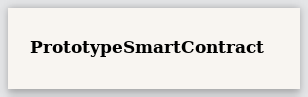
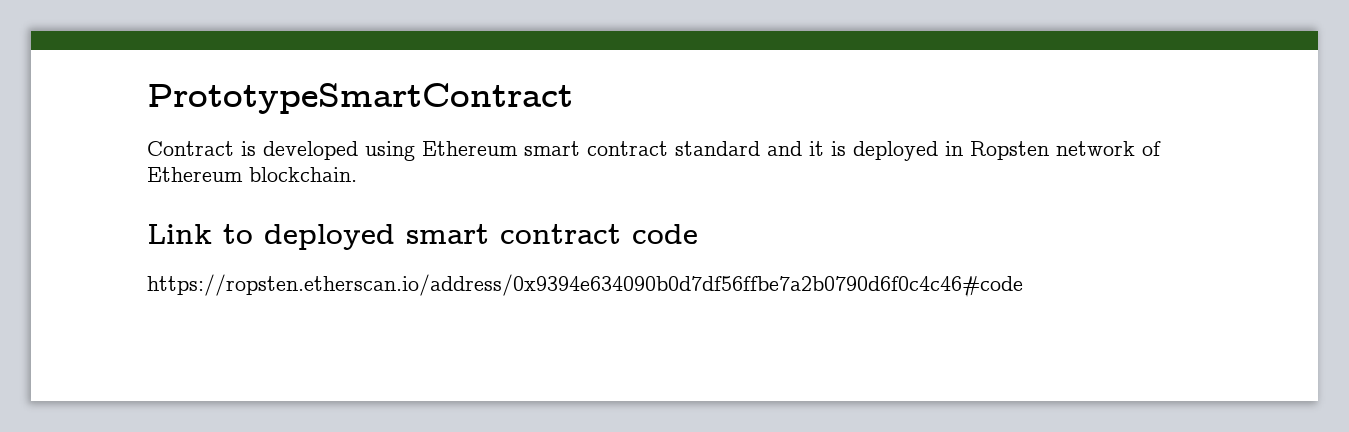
(264, 49) none -> [147,141,1161,161] [147,167,357,182] [147,224,698,250] [147,274,1023,298] // Contract is developed using Ethereum smart contract standard and it is deployed in Ropsten network of Ethereum blockchain. // Link to deployed smart contract code // https://ropsten.etherscan.io/address/0x9394e634090b0d7df56ffbe7a2b0790d6f0c4c46#code

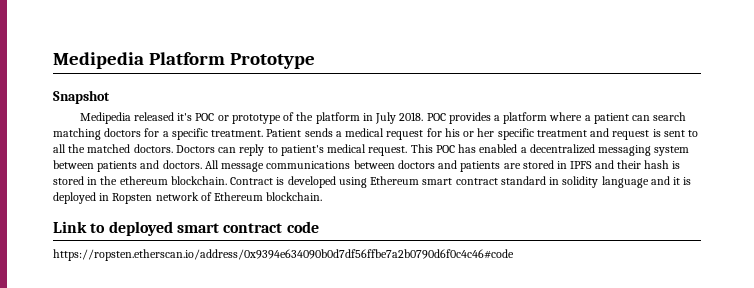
[147,83,573,114] PrototypeSmartContract // -> [53,52,315,69] [53,90,110,104] [79,112,687,124] [53,128,699,140] [53,144,690,156] [53,160,681,172] [53,176,227,185] Medipedia Platform Prototype // Snapshot // Medipedia released it's POC or prototype of the platform in July 2018. POC provides a platform where a patient can search matching doctors for a specific treatment. Patient sends a medical request for his or her specific treatment and request is sent to all the matched doctors. Doctors can reply to patient's medical request. This POC has enabled a decentralized messaging system between patients and doctors. All message communications between doctors and patients are stored in IPFS and their hash is stored in the ethereum blockchain.
(760, 148) none -> [549,176,649,188] in solidity language

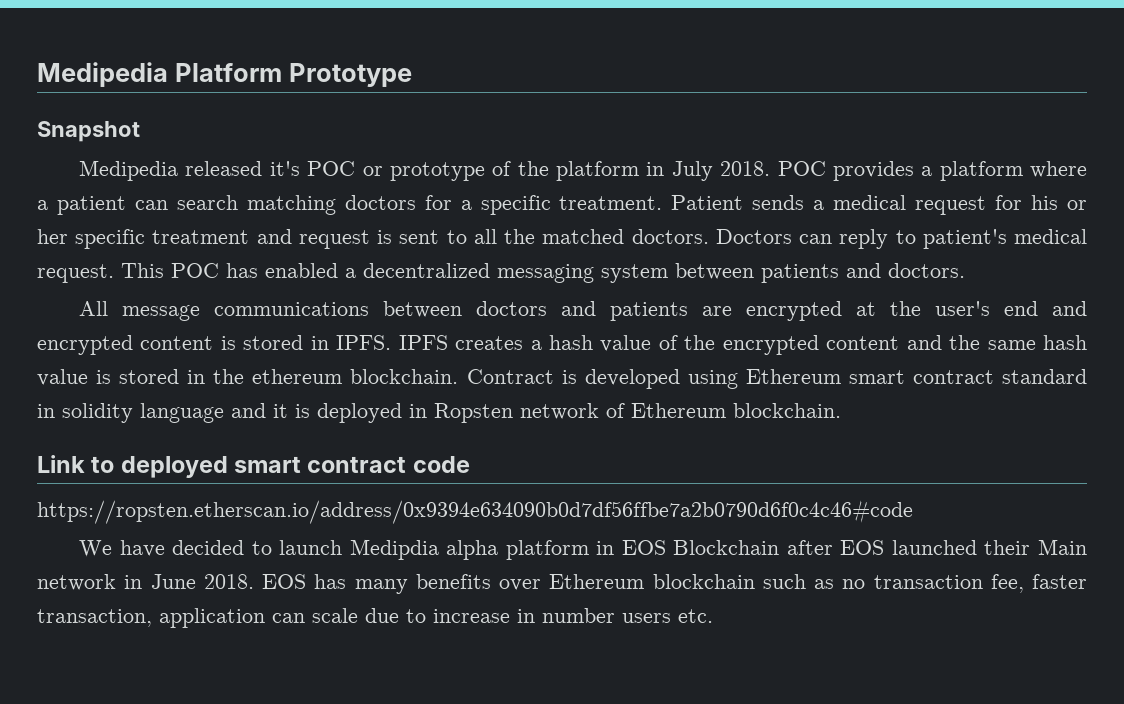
(202, 164) none -> (965, 270) //
[522,160,670,169] stored in IPFS and their hash -> [746,301,1087,321] [37,335,1088,355] [37,369,88,386] encrypted at the user's end and encrypted content is stored in IPFS. IPFS creates a hash value of the encrypted content and the same hash value
(514, 255) none -> [79,539,1088,560] [37,574,1087,594] [37,608,713,628] // We have decided to launch Medipdia alpha platform in EOS Blockchain after EOS launched their Main network in June 2018. EOS has many benefits over Ethereum blockchain such as no transaction fee, faster transaction, application can scale due to increase in number users etc.

